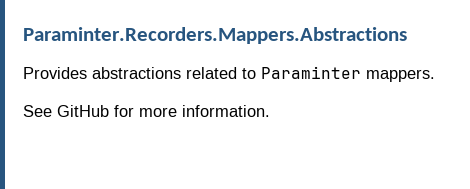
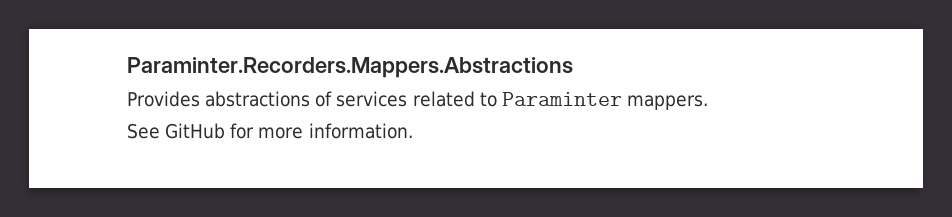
(181, 73) none -> [315,91,408,107] of services

